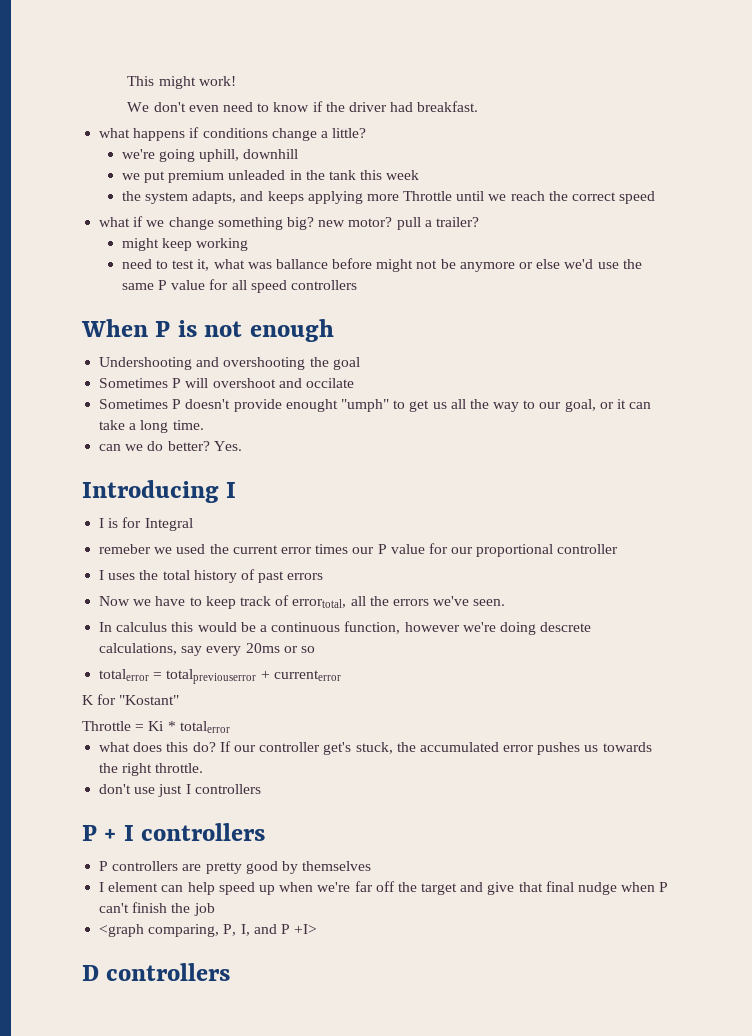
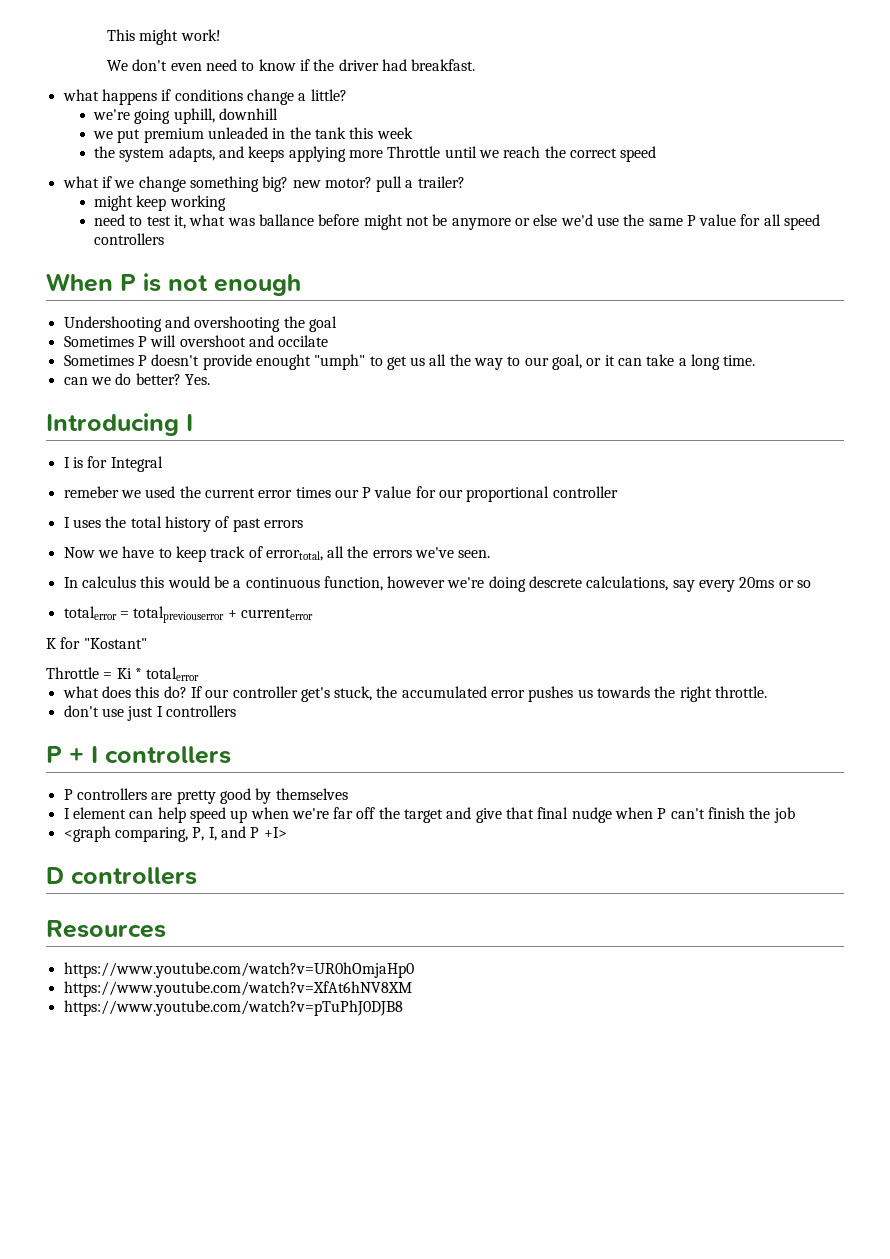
(231, 972) none -> [46,920,166,938] [63,962,414,978] [63,981,412,997] [63,1000,403,1016] // Resources // https://www.youtube.com/watch?v=UR0hOmjaHp0 // https://www.youtube.com/watch?v=XfAt6hNV8XM // https://www.youtube.com/watch?v=pTuPhJ0DJB8

